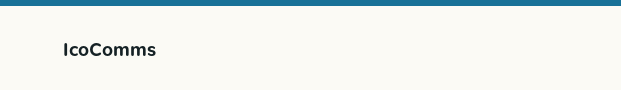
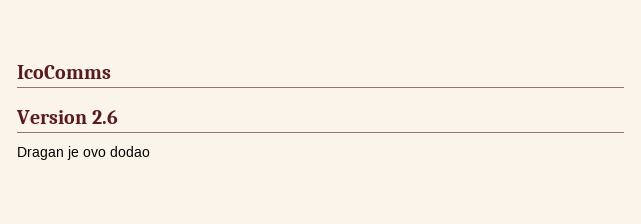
(156, 49) none -> [16,110,119,124] [17,146,150,160] // Version 2.6 // Dragan je ovo dodao

